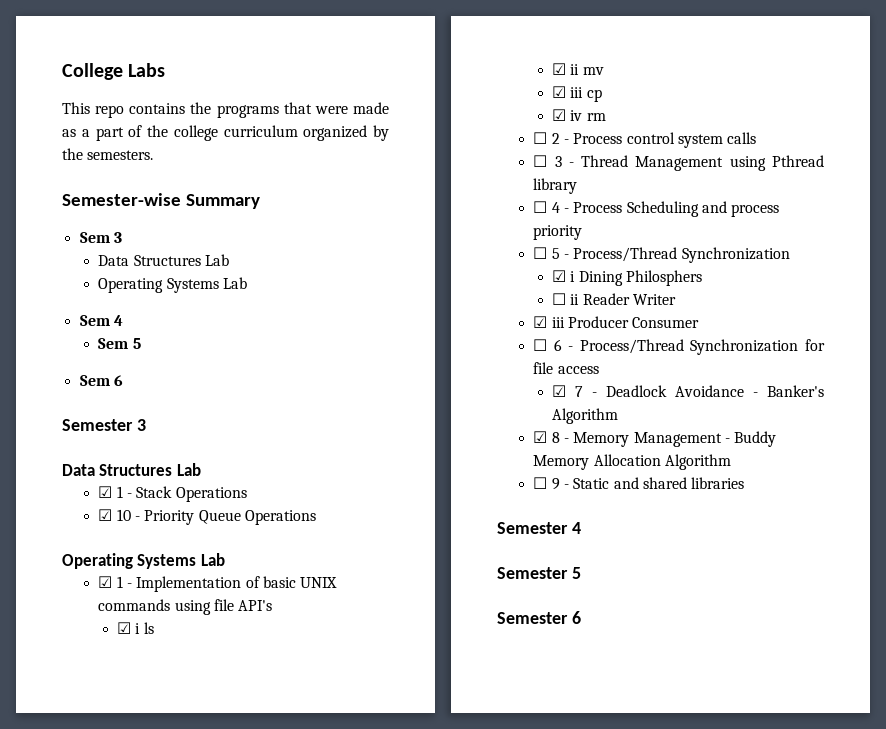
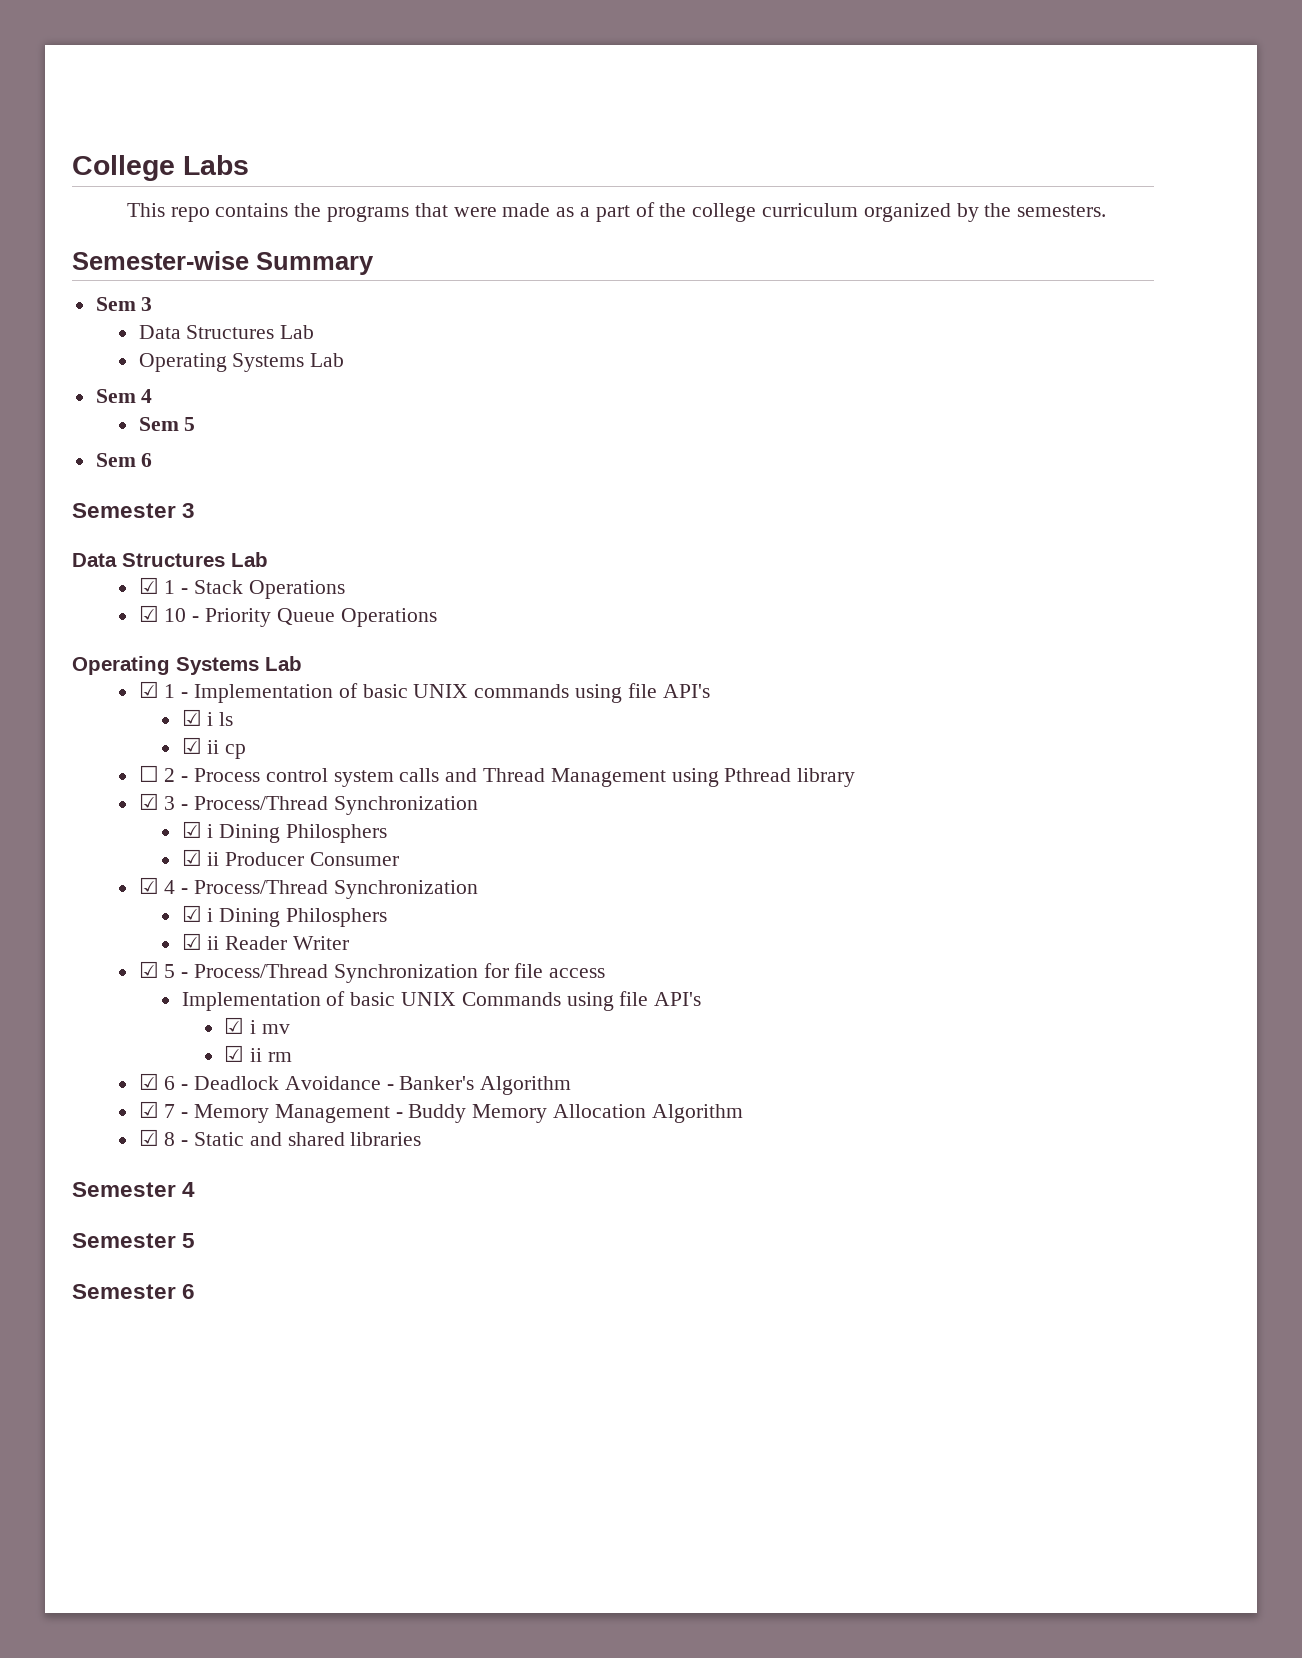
[582,67,604,75] [552,86,602,102] [552,109,606,121] mv // ☑ iii cp // ☑ iv rm -> [225,744,247,759] cp
[533,155,574,167] // ☐ 3 - -> [445,768,478,782] and
[533,201,780,217] [533,225,583,240] [533,247,790,263] [552,270,703,286] [552,293,567,305] ☐ 4 - Process Scheduling and process priority // ☐ 5 - Process/Thread Synchronization // ☑ i Dining Philosphers // ☐ -> [138,793,478,815] [181,821,387,843] [181,849,399,866] [138,877,478,899] [181,905,387,927] [181,933,202,950] ☑ 3 - Process/Thread Synchronization // ☑ i Dining Philosphers // ☑ ii Producer Consumer // ☑ 4 - Process/Thread Synchronization // ☑ i Dining Philosphers // ☑
[551,316,700,328] [533,339,562,351] iii Producer Consumer // ☐ 6 -> [164,964,176,978] 5
[552,385,584,397] ☑ 7 -> [181,991,702,1011] [224,1017,291,1034] [224,1045,293,1062] [138,1073,176,1090] Implementation of basic UNIX Commands using file API's // ☑ i mv // ☑ ii rm // ☑ 6
[551,432,560,443] 8 -> [164,1104,176,1118] 7
[533,477,560,490] ☐ 9 -> [138,1129,176,1146] ☑ 8

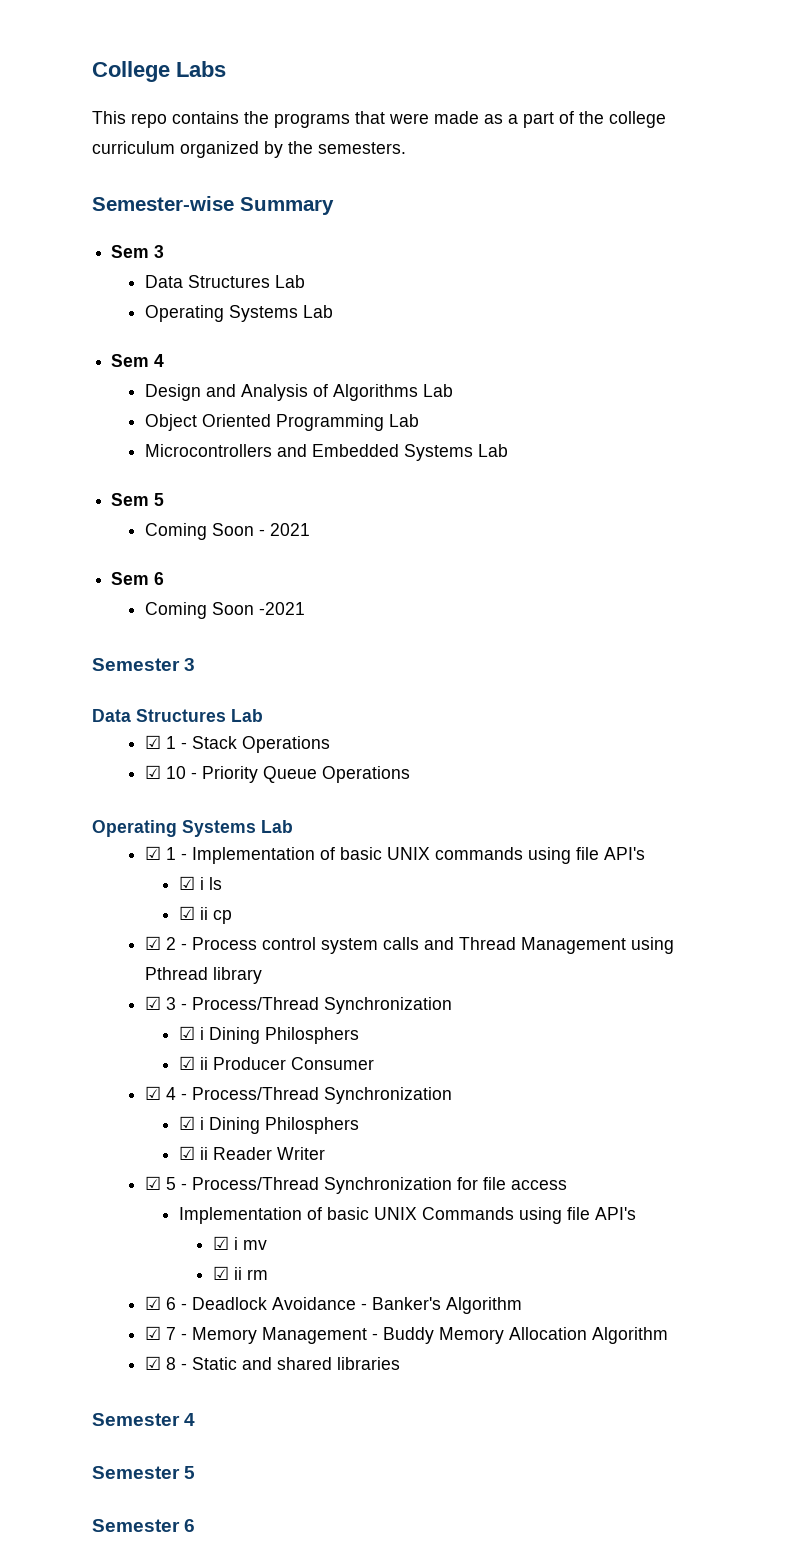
[138,417,196,431] Sem 5 -> [145,384,454,401] [145,414,420,431] [145,444,509,461] [111,493,165,506] [145,523,311,540] Design and Analysis of Algorithms Lab // Object Oriented Programming Lab // Microcontrollers and Embedded Systems Lab // Sem 5 // Coming Soon - 2021
(153, 460) none -> [145,602,306,619] // Coming Soon -2021
[138,765,159,782] ☐ -> [145,936,162,950] ☑

